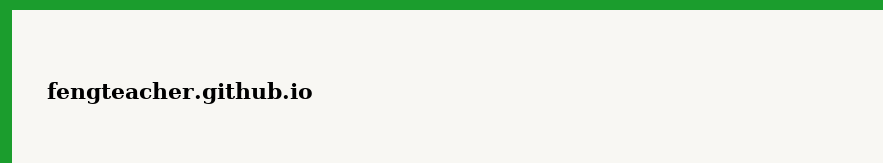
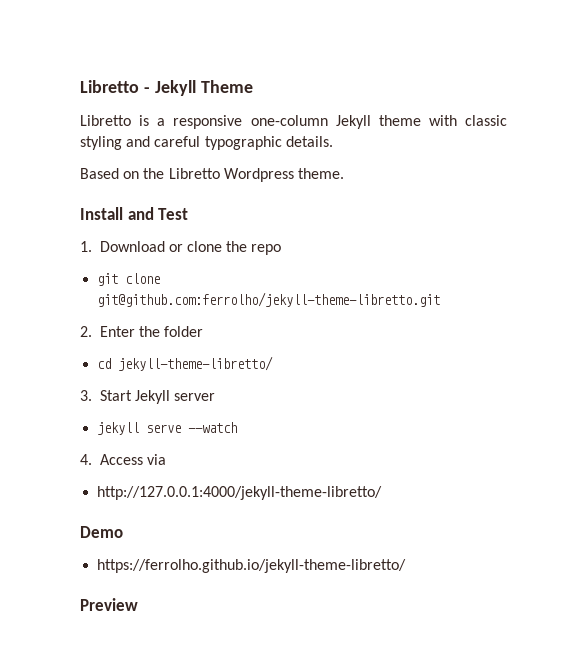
[47,82,313,104] fengteacher.github.io -> [80,80,253,96] [80,115,507,129] [80,136,333,150] [80,168,344,182] [80,207,189,220] [80,241,282,255] [97,273,161,286] [97,292,441,307] [80,326,204,337] [97,356,274,371] [80,390,216,404] [97,422,238,435] [80,454,166,465] [97,486,383,500] [80,526,123,538] [97,559,407,573] [80,598,138,611] Libretto - Jekyll Theme // Libretto is a responsive one-column Jekyll theme with classic styling and careful typographic details. // Based on the Libretto Wordpress theme. // Install and Test // 1. Download or clone the repo // git clone git@github.com:ferrolho/jekyll-theme-libretto.git // 2. Enter the folder // cd jekyll-theme-libretto/ // 3. Start Jekyll server // jekyll serve --watch // 4. Access via // http://127.0.0.1:4000/jekyll-theme-libretto/ // Demo // https://ferrolho.github.io/jekyll-theme-libretto/ // Preview

